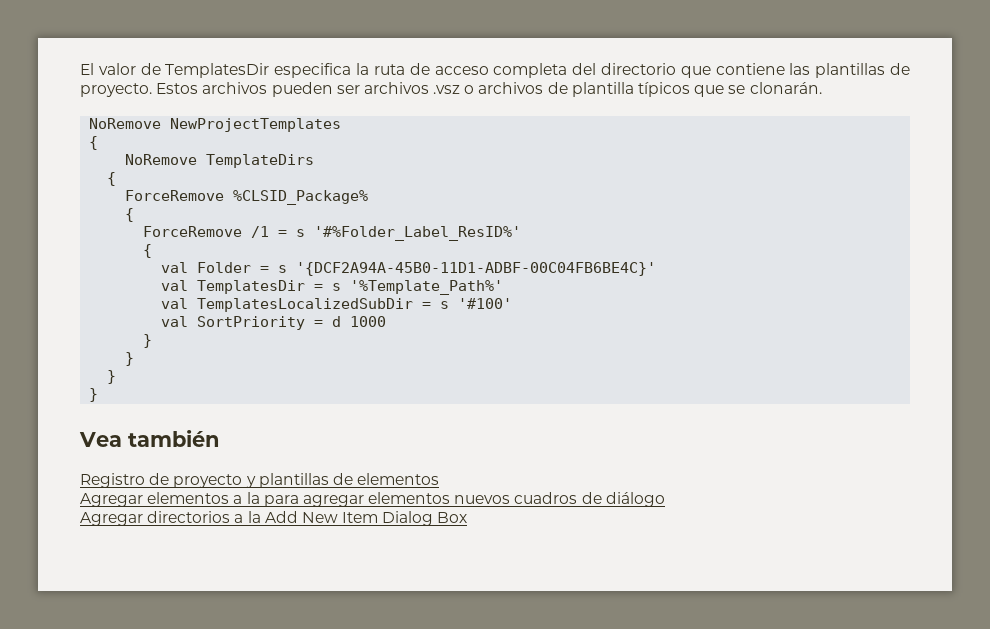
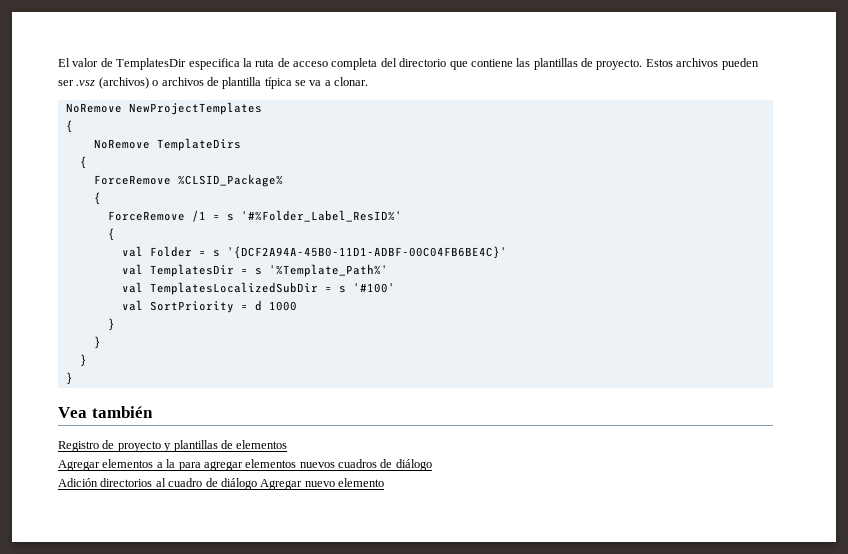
[363,82,461,94] archivos .vsz -> [76,77,149,89] .vsz (archivos)
[638,82,822,97] típicos que se clonarán. -> [264,77,369,89] típica se va a clonar.
[80,511,468,526] Agregar directorios a la Add New Item Dialog Box -> [58,478,384,490] Adición directorios al cuadro de diálogo Agregar nuevo elemento

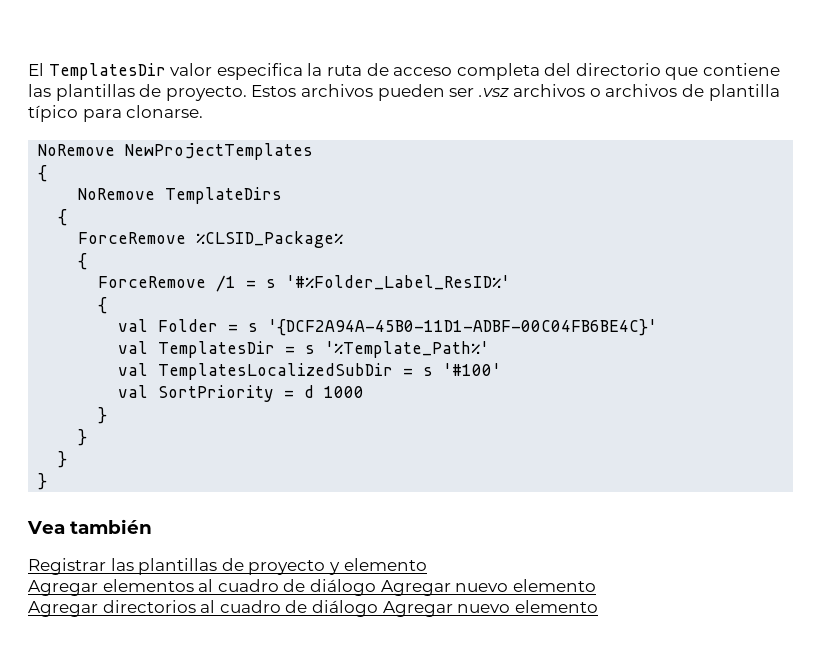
[72,58,187,70] valor de TemplatesDir -> [48,63,213,80] TemplatesDir valor
[98,77,149,89] (archivos) -> [513,84,586,97] archivos
[264,77,369,89] típica se va a clonar. -> [28,105,204,122] típico para clonarse.
[58,440,288,452] [58,459,432,471] [58,478,98,487] Registro de proyecto y plantillas de elementos // Agregar elementos a la para agregar elementos nuevos cuadros de diálogo // Adición -> [28,558,427,575] [28,579,596,596] [28,601,98,617] Registrar las plantillas de proyecto y elemento // Agregar elementos al cuadro de diálogo Agregar nuevo elemento // Agregar

